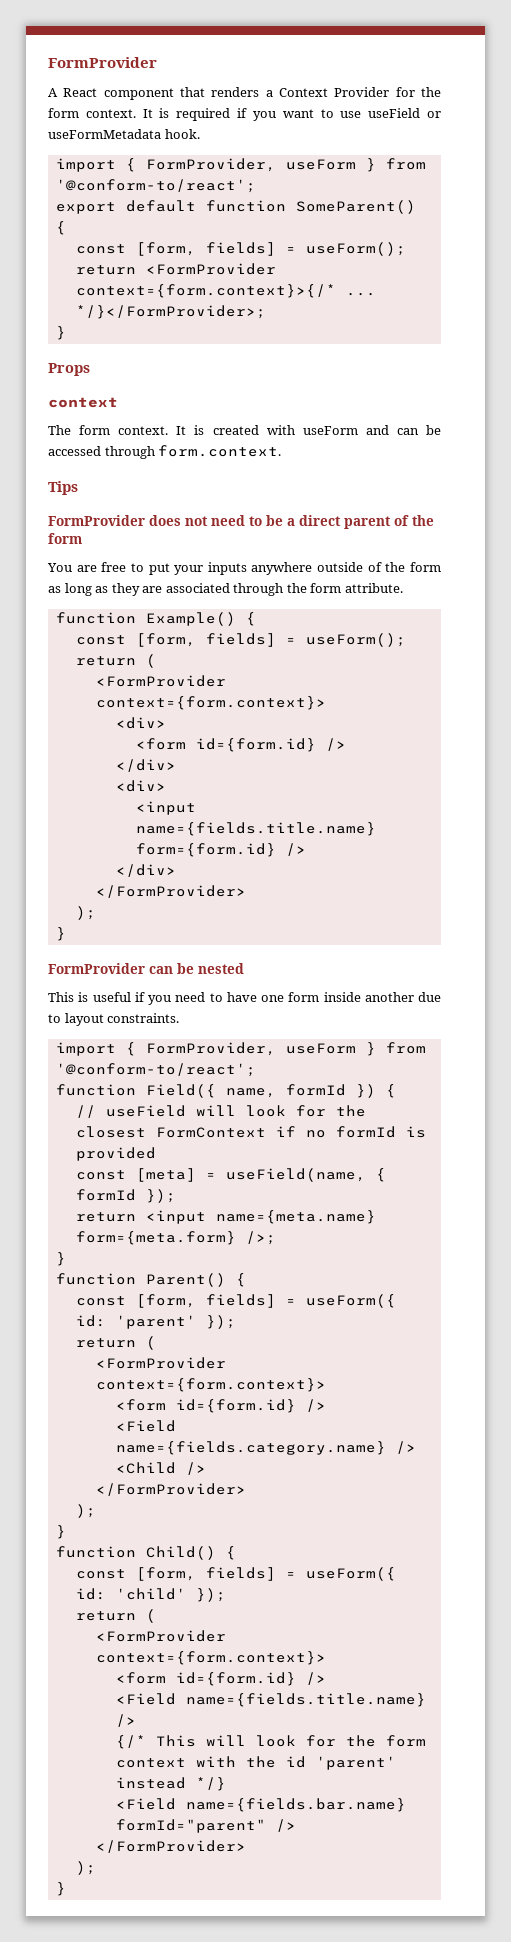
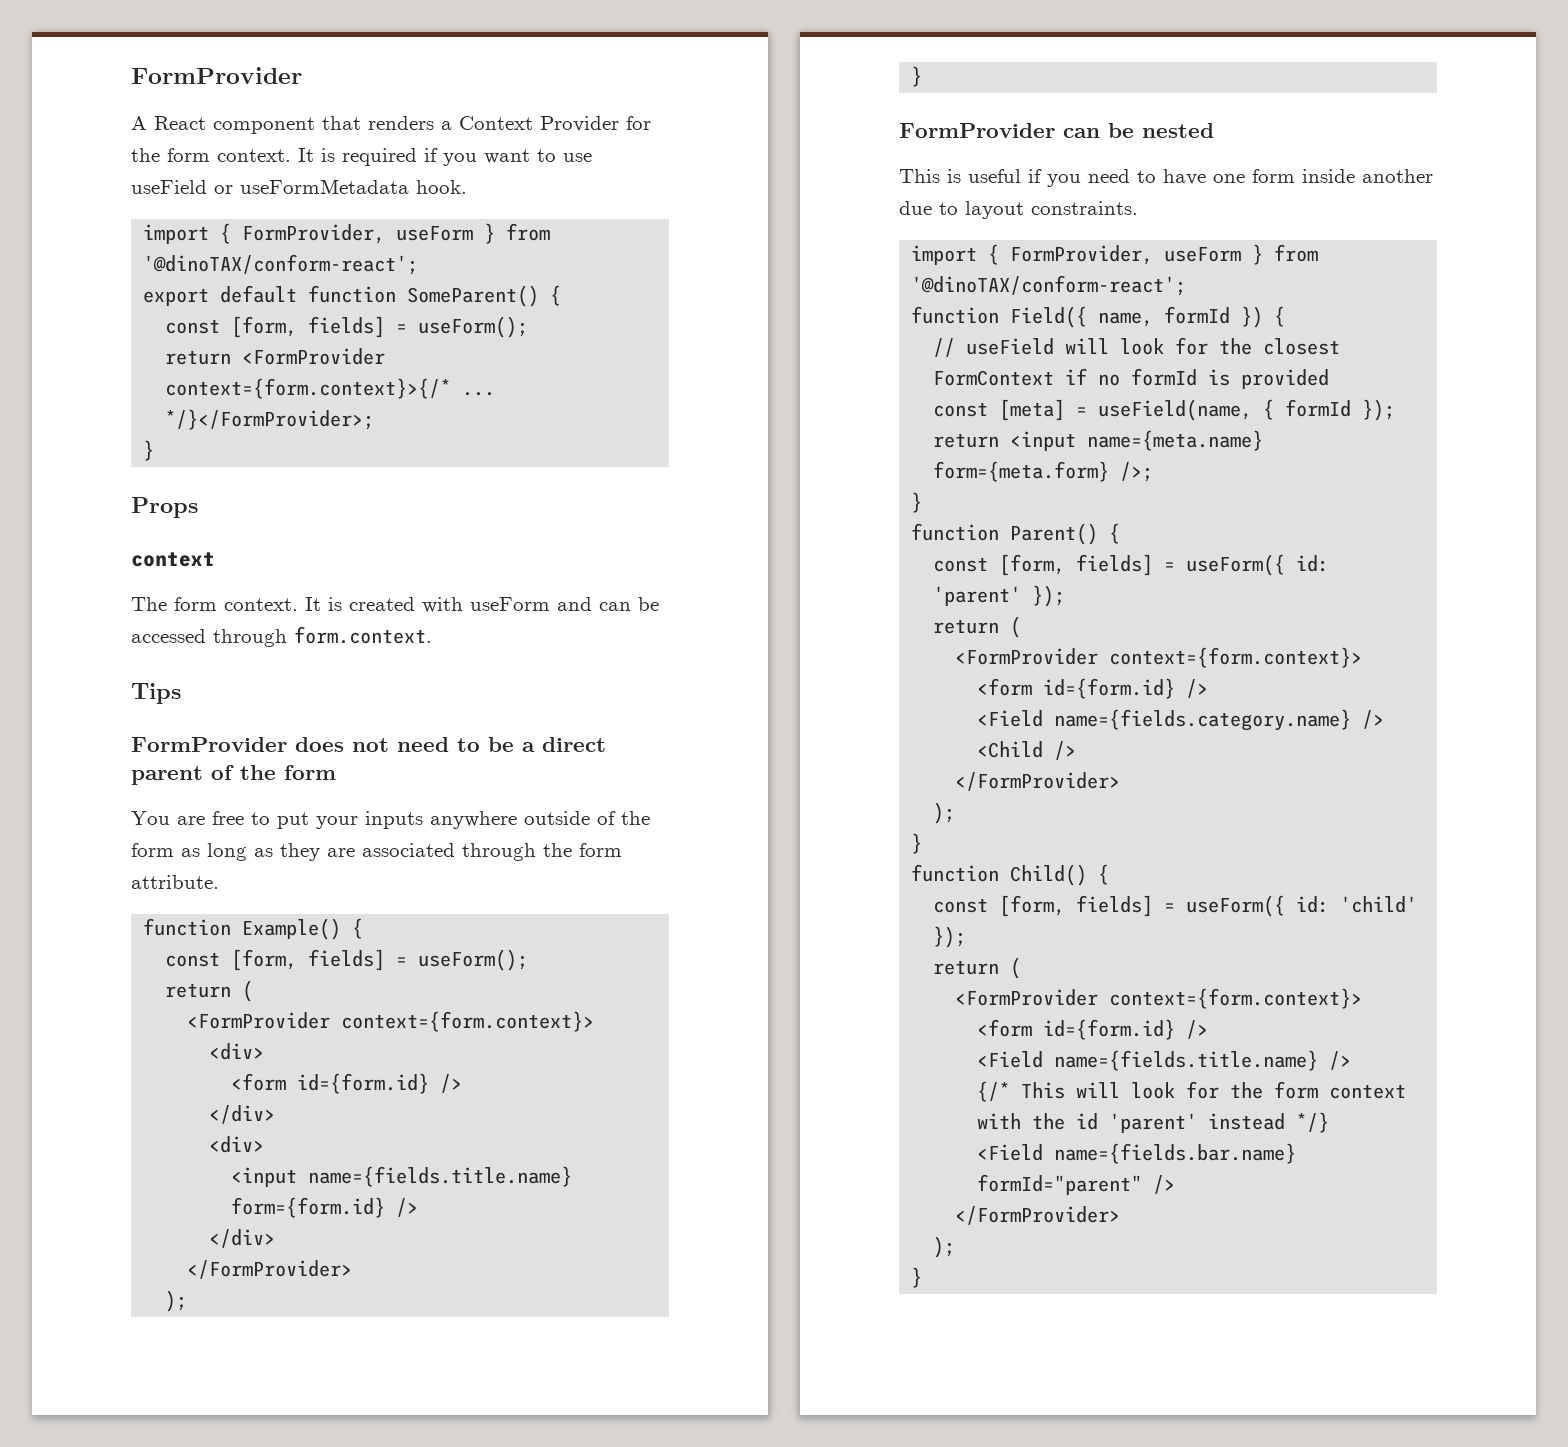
[55,179,256,193] '@conform-to/react'; -> [143,254,419,275] '@dinoTAX/conform-react';
[55,1063,256,1077] '@conform-to/react'; -> [911,275,1187,296] '@dinoTAX/conform-react';

